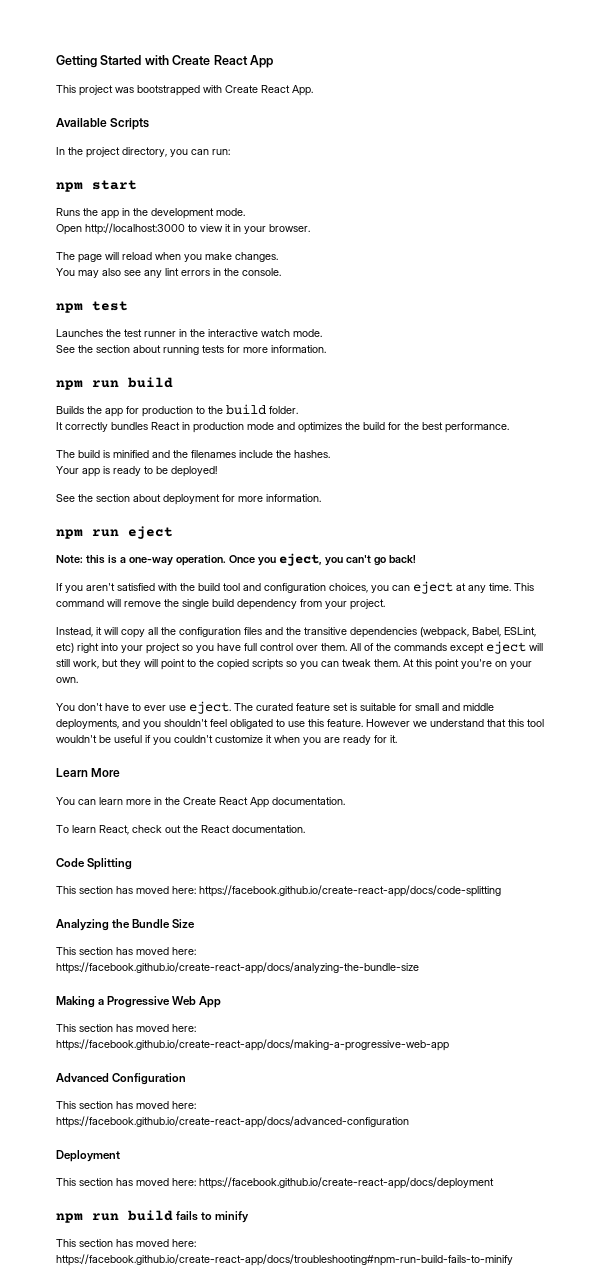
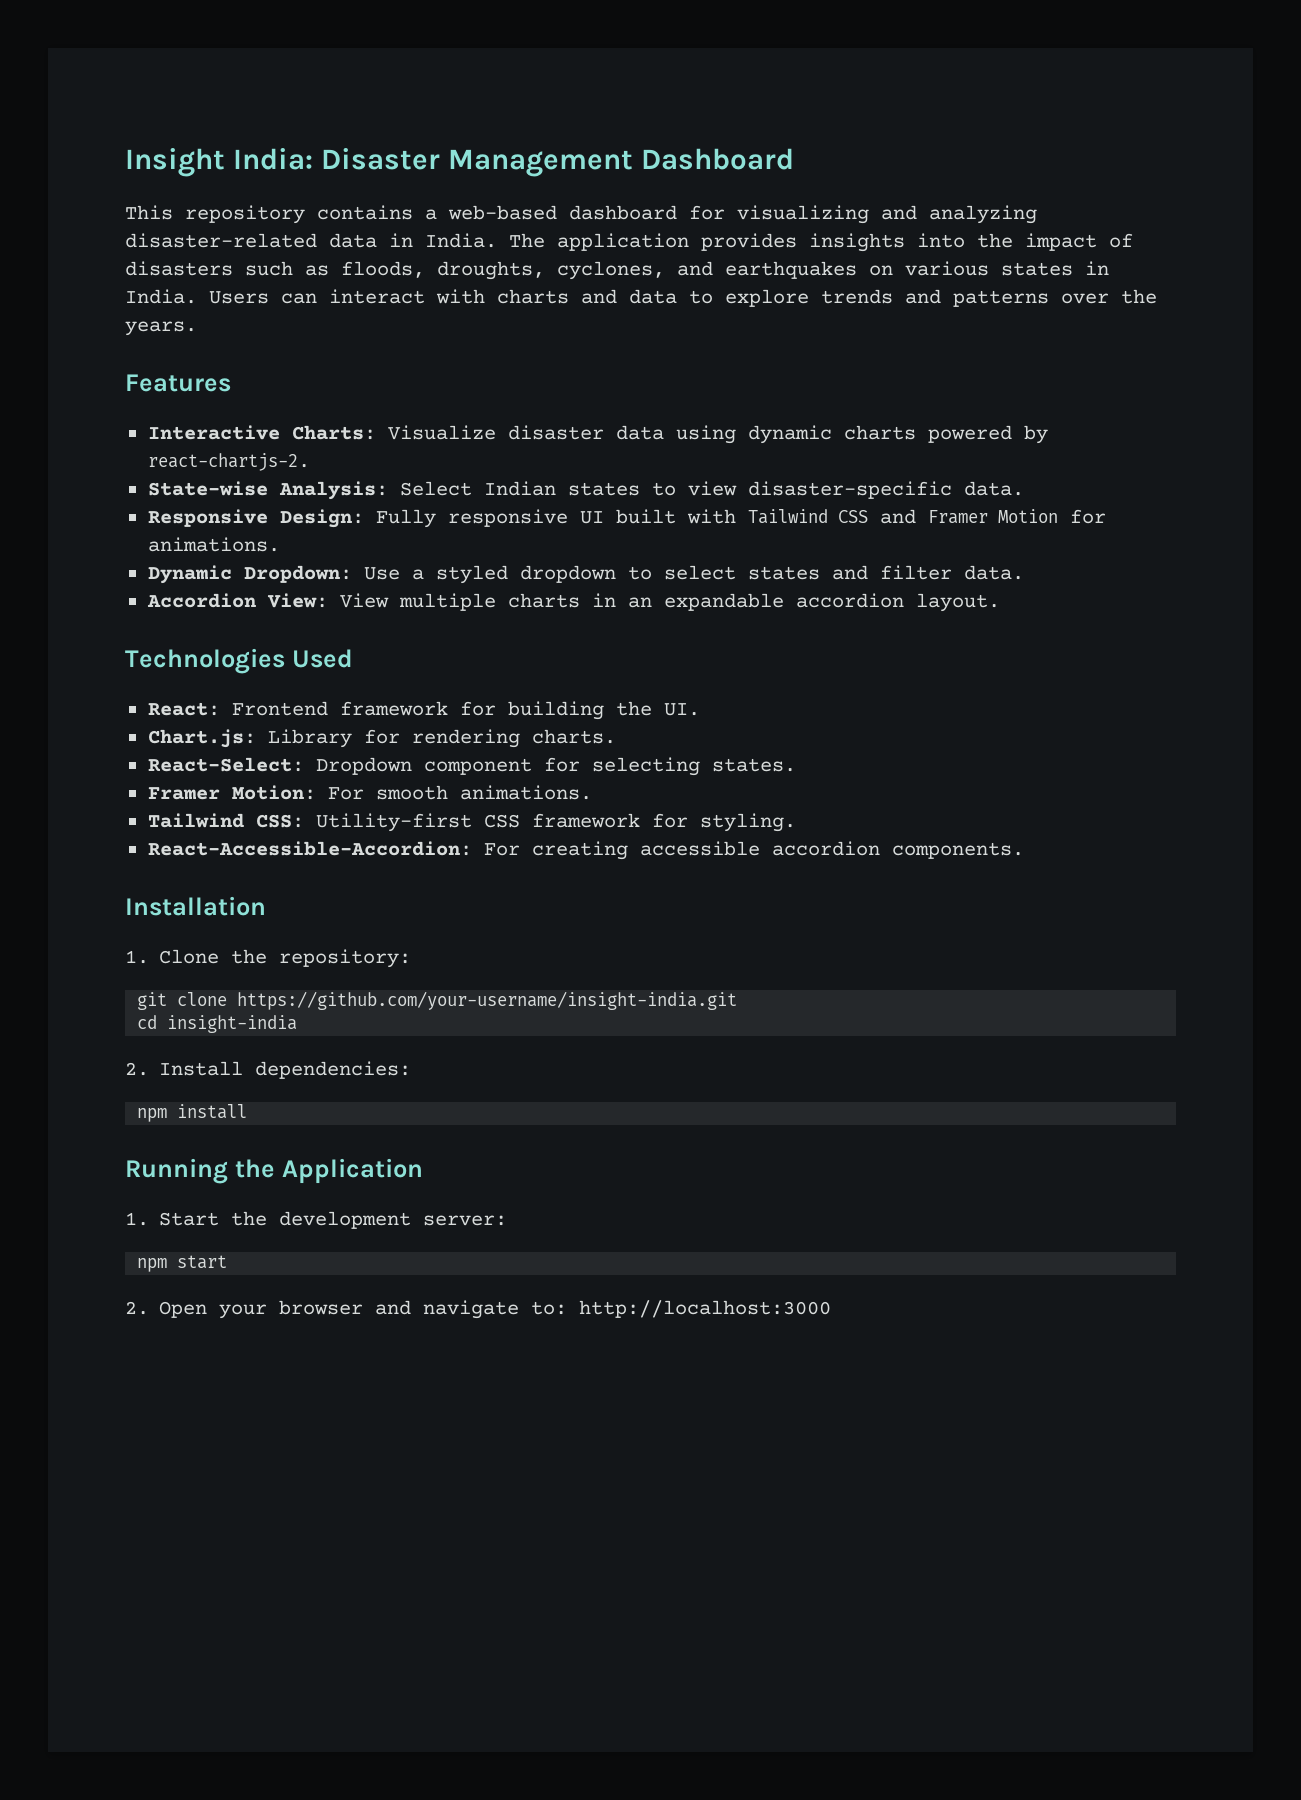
[56,55,273,68] [56,85,313,96] [56,118,150,130] [56,147,230,158] [56,180,137,192] [56,208,245,219] [56,223,310,235] [56,252,278,263] [56,268,281,278] [56,301,128,313] [56,329,322,337] [56,345,326,355] [56,377,173,390] [56,404,298,417] [56,422,509,433] [56,450,330,458] [56,466,217,477] [56,494,321,505] [56,526,173,539] [56,553,416,566] [56,581,534,594] [56,599,385,610] [56,627,536,638] [56,641,543,654] [56,659,532,670] [56,677,78,683] [56,701,494,714] [56,719,544,730] [56,735,397,745] [56,768,121,777] [56,797,345,808] [56,825,305,835] [56,858,133,870] [56,885,501,897] [56,919,196,931] [56,947,196,955] [56,962,419,974] [56,996,222,1008] [56,1024,196,1032] [56,1039,449,1051] [56,1073,187,1085] [56,1101,196,1109] [56,1116,409,1128] [56,1150,120,1162] [56,1177,494,1189] [56,1210,250,1223] [56,1239,196,1247] [56,1254,513,1266] Getting Started with Create React App // This project was bootstrapped with Create React App. // Available Scripts // In the project directory, you can run: // npm start // Runs the app in the development mode. // Open http://localhost:3000 to view it in your browser. // The page will reload when you make changes. // You may also see any lint errors in the console. // npm test // Launches the test runner in the interactive watch mode. // See the section about running tests for more information. // npm run build // Builds the app for production to the build folder. // It correctly bundles React in production mode and optimizes the build for the best performance. // The build is minified and the filenames include the hashes. // Your app is ready to be deployed! // See the section about deployment for more information. // npm run eject // Note: this is a one-way operation. Once you eject, you can't go back! // If you aren't satisfied with the build tool and configuration choices, you can eject at any time. This command will remove the single build dependency from your project. // Instead, it will copy all the configuration files and the transitive dependencies (webpack, Babel, ESLint, etc) right into your project so you have full control over them. All of the commands except eject will still work, but they will point to the copied scripts so you can tweak them. At this point you're on your own. // You don't have to ever use eject. The curated feature set is suitable for small and middle deployments, and you shouldn't feel obligated to use this feature. However we understand that this tool wouldn't be useful if you couldn't customize it when you are ready for it. // Learn More // You can learn more in the Create React App documentation. // To learn React, check out the React documentation. // Code Splitting // This section has moved here: https://facebook.github.io/create-react-app/docs/code-splitting // Analyzing the Bundle Size // This section has moved here: https://facebook.github.io/create-react-app/docs/analyzing-the-bundle-size // Making a Progressive Web App // This section has moved here: https://facebook.github.io/create-react-app/docs/making-a-progressive-web-app // Advanced Configuration // This section has moved here: https://facebook.github.io/create-react-app/docs/advanced-configuration // Deployment // This section has moved here: https://facebook.github.io/create-react-app/docs/deployment // npm run build fails to minify // This section has moved here: https://facebook.github.io/create-react-app/docs/troubleshooting#npm-run-build-fails-to-minify -> [125,148,794,177] [125,205,1037,224] [125,233,1133,252] [125,261,1109,280] [125,289,1157,307] [125,321,197,336] [125,374,231,392] [147,425,1048,444] [147,453,310,471] [147,481,1024,500] [147,509,1106,528] [147,537,280,552] [147,565,1024,584] [146,593,1000,612] [125,648,353,674] [147,701,700,720] [147,729,616,748] [147,757,796,776] [147,785,592,800] [147,813,796,832] [147,841,1024,860] [125,896,266,916] [125,949,412,968] [137,991,738,1010] [137,1015,298,1033] [125,1061,412,1079] [137,1104,248,1122] [125,1158,423,1184] [125,1211,508,1229] [137,1255,228,1272] [125,1300,832,1319] Insight India: Disaster Management Dashboard // This repository contains a web-based dashboard for visualizing and analyzing disaster-related data in India. The application provides insights into the impact of disasters such as floods, droughts, cyclones, and earthquakes on various states in India. Users can interact with charts and data to explore trends and patterns over the years. // Features // Interactive Charts: Visualize disaster data using dynamic charts powered by react-chartjs-2. // State-wise Analysis: Select Indian states to view disaster-specific data. // Responsive Design: Fully responsive UI built with Tailwind CSS and Framer Motion for animations. // Dynamic Dropdown: Use a styled dropdown to select states and filter data. // Accordion View: View multiple charts in an expandable accordion layout. // Technologies Used // React: Frontend framework for building the UI. // Chart.js: Library for rendering charts. // React-Select: Dropdown component for selecting states. // Framer Motion: For smooth animations. // Tailwind CSS: Utility-first CSS framework for styling. // React-Accessible-Accordion: For creating accessible accordion components. // Installation // 1. Clone the repository: // git clone https://github.com/your-username/insight-india.git // cd insight-india // 2. Install dependencies: // npm install // Running the Application // 1. Start the development server: // npm start // 2. Open your browser and navigate to: http://localhost:3000

